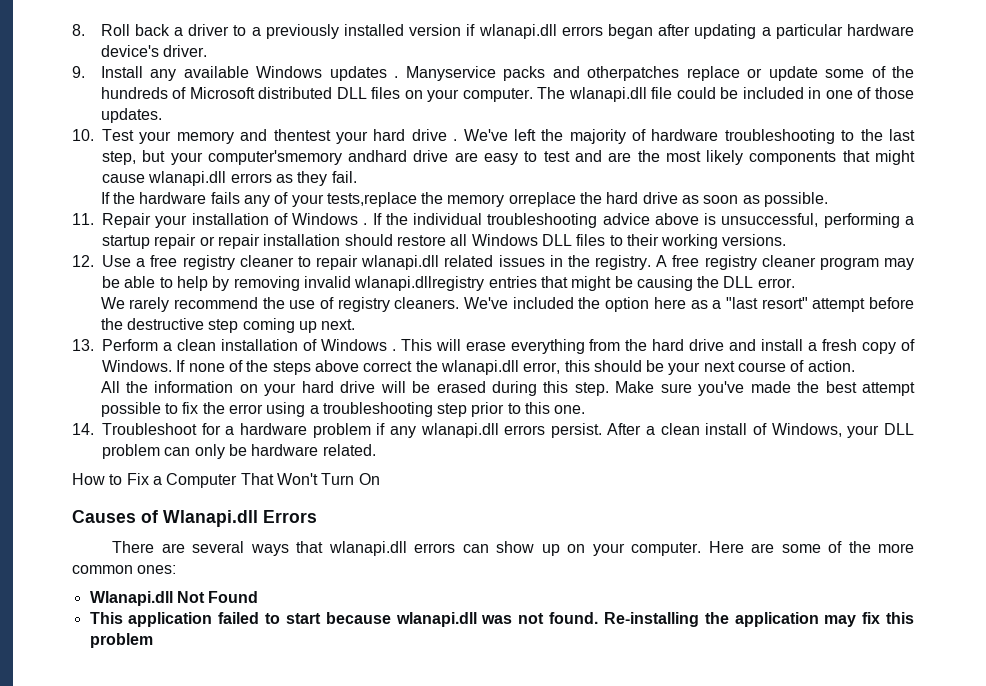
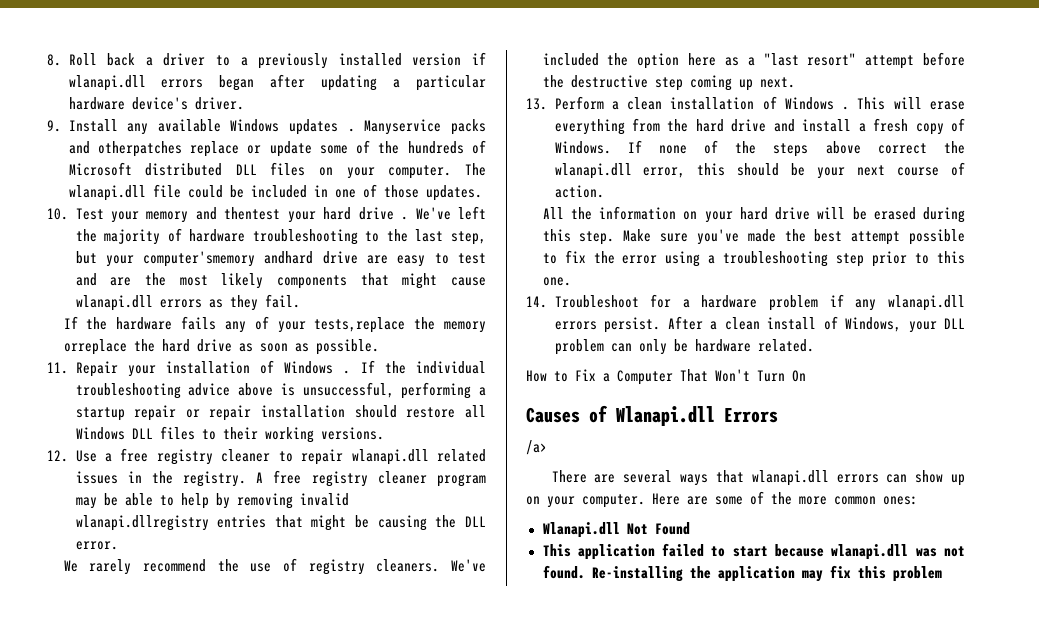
(317, 516) none -> [526,440,547,455] // /a>

